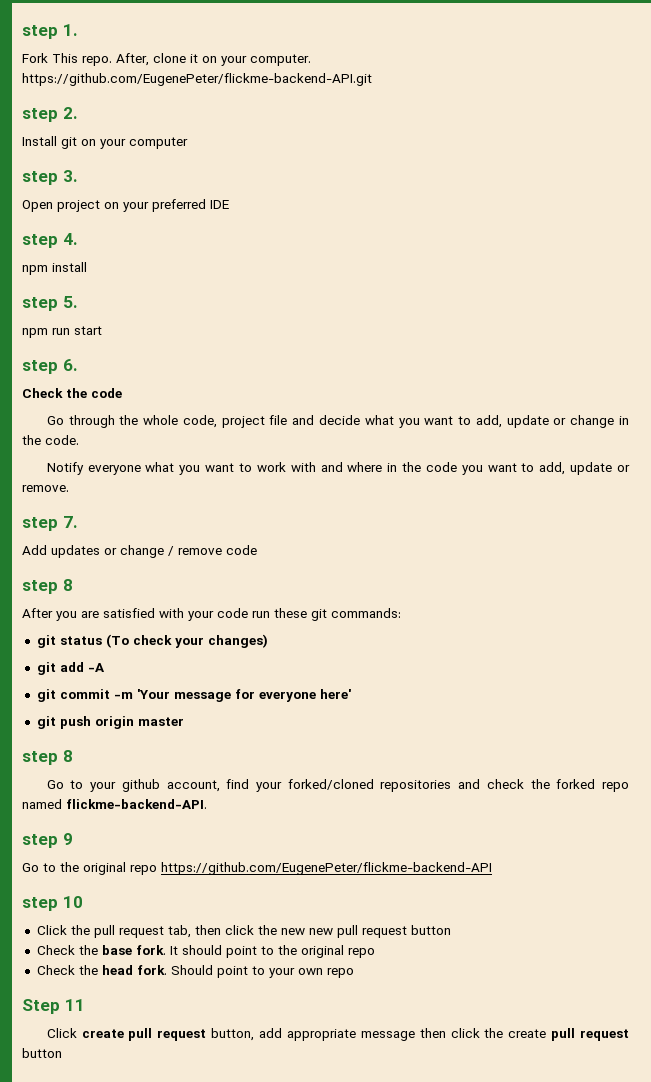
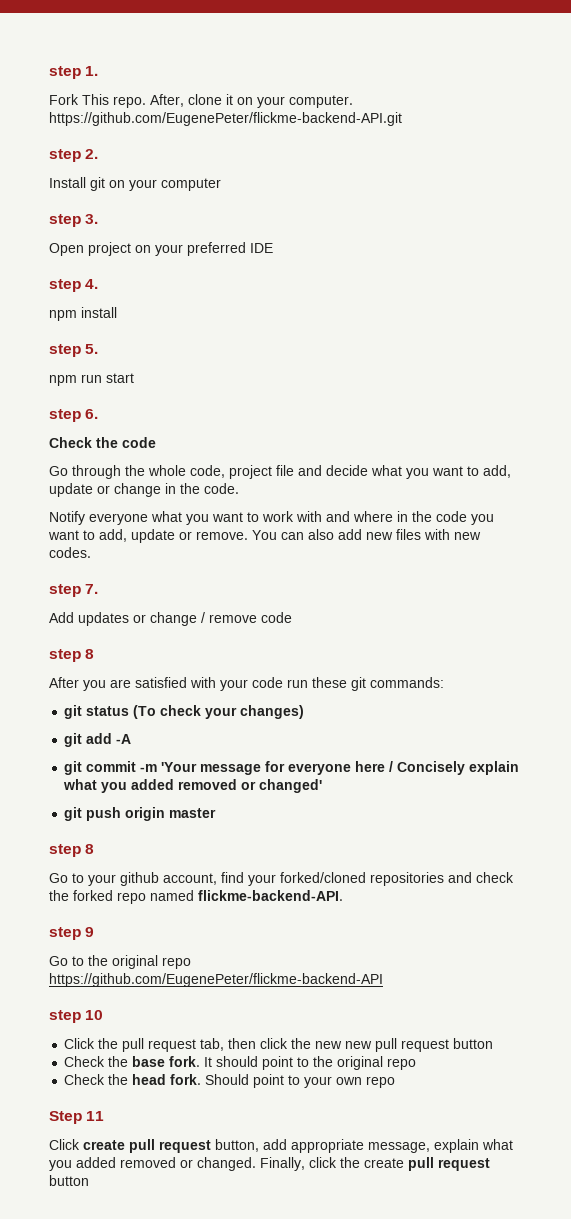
(69, 488) none -> [252,529,481,540] [49,547,91,558] You can also add new files with new codes.
[319,689,351,699] here' -> [355,761,520,775] [63,779,323,793] here / Concisely explain what you added removed or changed'
[360,1028,446,1041] message then -> [368,1139,513,1153] [49,1157,305,1171] message, explain what you added removed or changed. Finally,

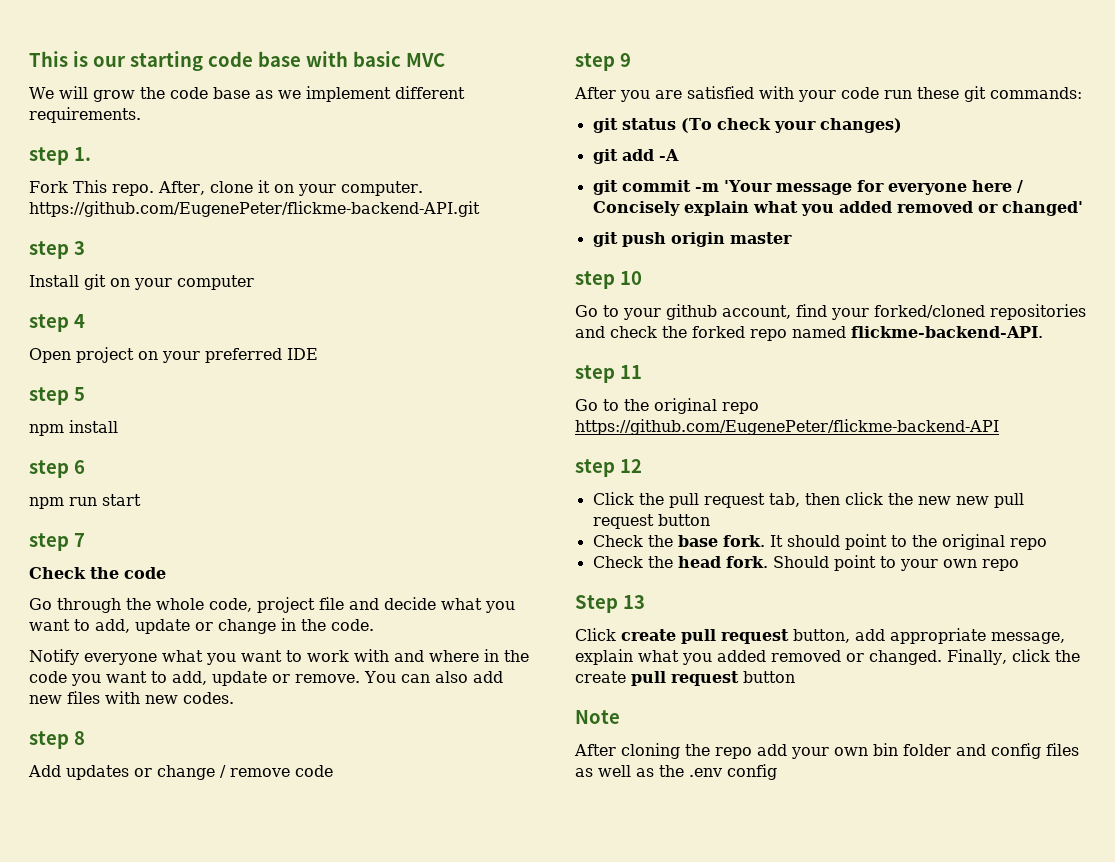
(49, 72) none -> [29,51,445,71] [29,86,465,102] [29,107,141,123] This is our starting code base with basic MVC // We will grow the code base as we implement different requirements. //
[85,149,99,159] 2. -> [73,241,85,255] 3
[85,214,99,224] 3. -> [73,314,85,328] 4
[85,279,99,289] 4. -> [73,387,85,401] 5
[85,344,99,354] 5. -> [73,460,85,474] 6
[85,409,99,419] 6. -> [73,533,85,547] 7
[85,584,99,594] 7. -> [73,731,85,745] 8
[85,649,95,659] 8 -> [619,53,631,67] 9
[85,844,95,854] 8 -> [619,271,642,285] 10
[85,927,95,937] 9 -> [619,365,642,379] 11
[85,1010,104,1020] 10 -> [619,459,642,473] 12
[86,1111,105,1121] 11 -> [622,595,645,609] 13
(89, 1180) none -> [575,710,620,724] [574,743,1079,759] [575,764,777,780] // Note // After cloning the repo add your own bin folder and config files as well as the .env config

